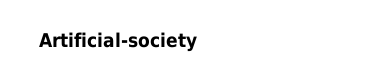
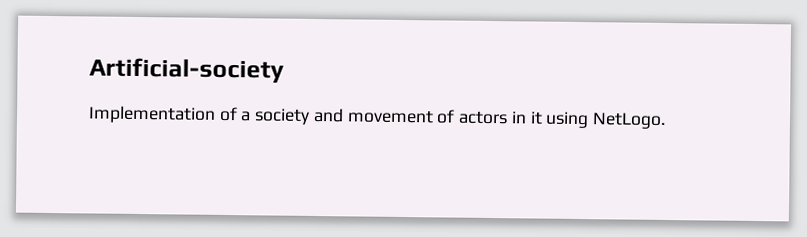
(197, 42) none -> [88,105,666,129] // Implementation of a society and movement of actors in it using NetLogo.

